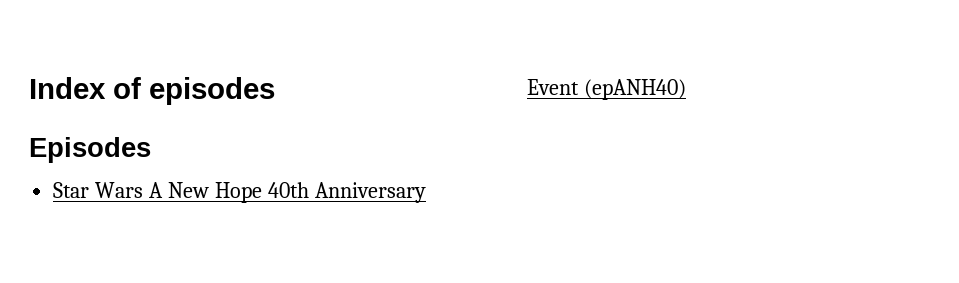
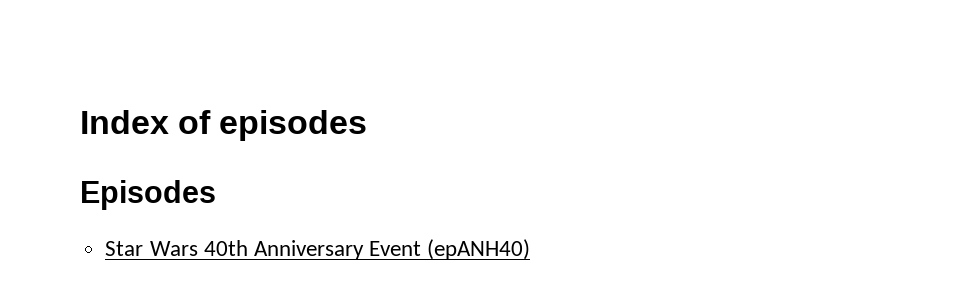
[149,182,262,203] A New Hope -> (198, 248) none

